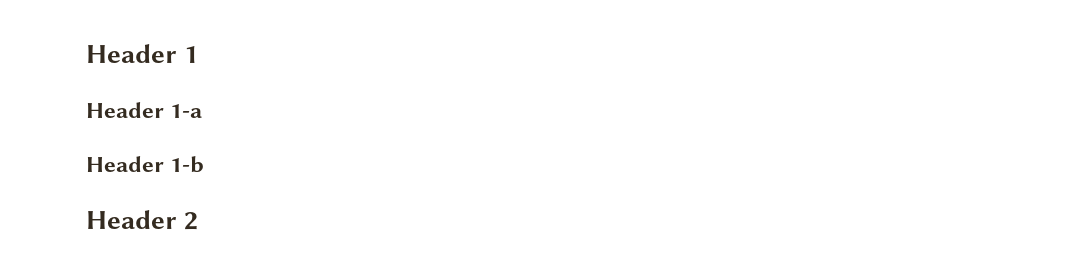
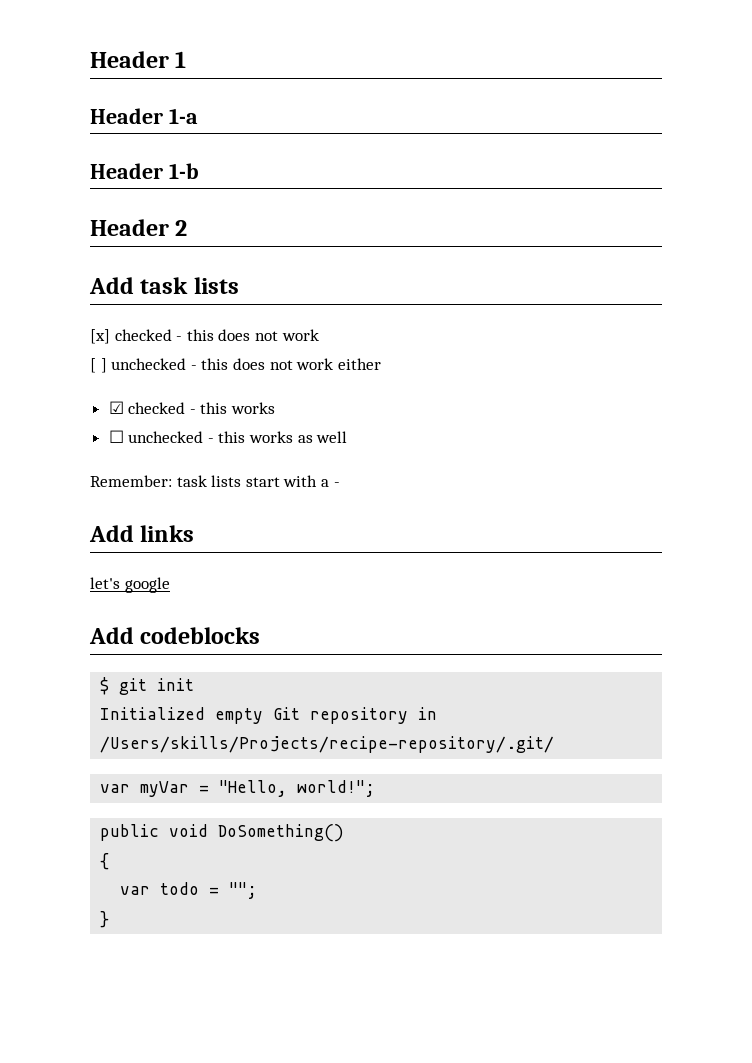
(199, 221) none -> [89,277,239,294] [90,329,319,344] [90,358,381,373] [108,401,276,414] [108,430,348,443] [90,475,340,487] [89,525,195,542] [90,577,170,593] [89,627,261,644] [100,677,195,695] [100,707,438,724] [100,736,555,753] [100,780,376,797] [100,824,345,842] [100,853,110,870] [120,882,258,899] [100,911,110,928] // Add task lists // [x] checked - this does not work // [ ] unchecked - this does not work either // ☑ checked - this works // ☐ unchecked - this works as well // Remember: task lists start with a - // Add links // let's google // Add codeblocks // $ git init // Initialized empty Git repository in /Users/skills/Projects/recipe-repository/.git/ // var myVar = "Hello, world!"; // public void DoSomething() // { // var todo = ""; // }

